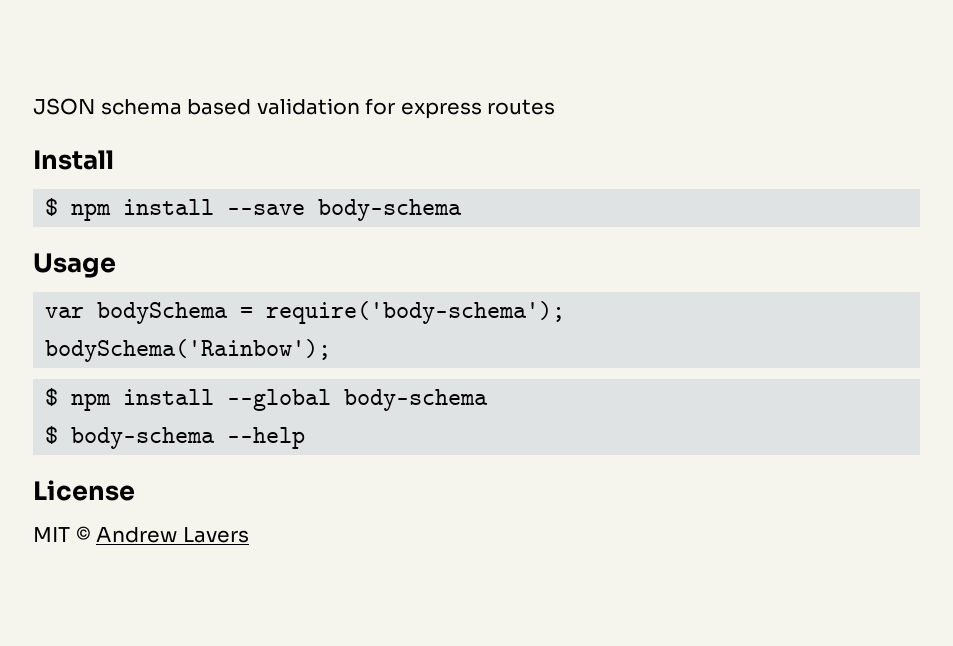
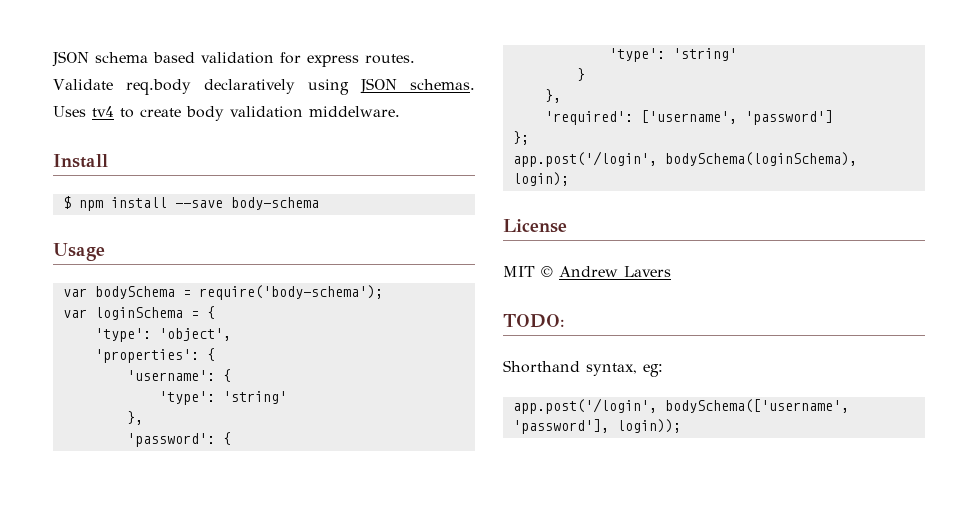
[487,99,556,115] routes -> [365,54,415,64] [53,78,476,95] [53,106,400,121] routes. Validate req.body declaratively using JSON schemas. Uses tv4 to create body validation middelware.
[45,339,332,362] [45,388,489,411] [45,426,306,449] bodySchema('Rainbow'); // $ npm install --global body-schema // $ body-schema --help -> [62,306,215,320] [94,328,231,342] [94,348,215,363] [126,369,231,382] [158,391,287,405] [126,411,143,425] [126,432,231,447] [608,48,737,62] [576,68,585,81] [544,89,561,103] [544,110,833,125] [512,131,529,145] [512,151,857,167] [512,172,569,186] var loginSchema = { // 'type': 'object', // 'properties': { // 'username': { // 'type': 'string' // }, // 'password': { // 'type': 'string' // } // }, // 'required': ['username', 'password'] // }; // app.post('/login', bodySchema(loginSchema), login);
(249, 535) none -> [503,314,565,328] [503,360,663,377] [512,398,849,414] [512,419,681,434] // TODO: // Shorthand syntax, eg: // app.post('/login', bodySchema(['username', 'password'], login));

